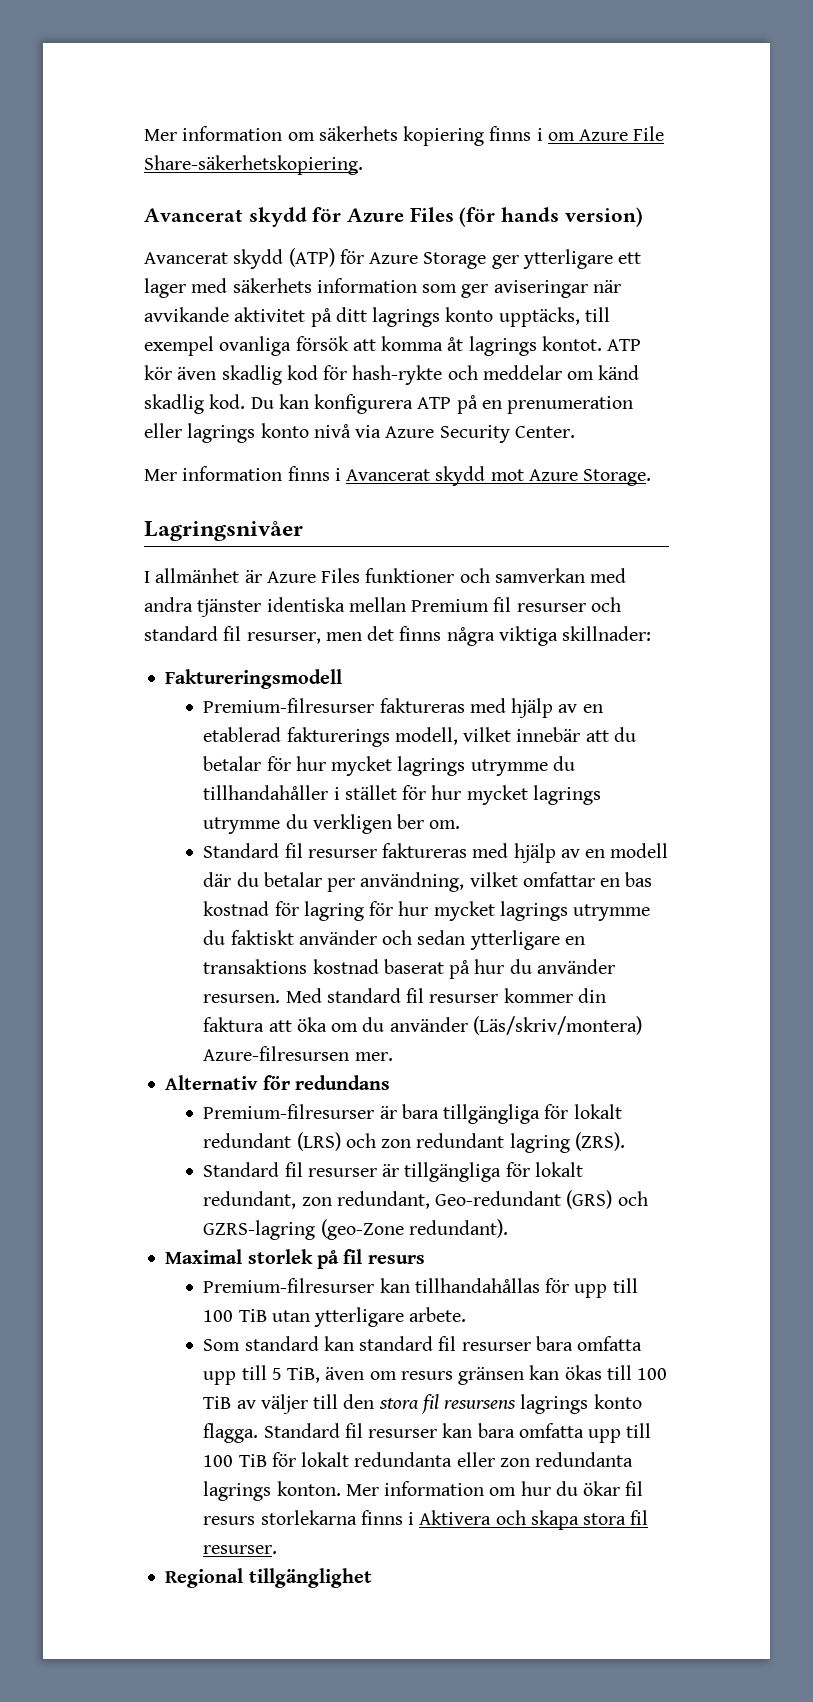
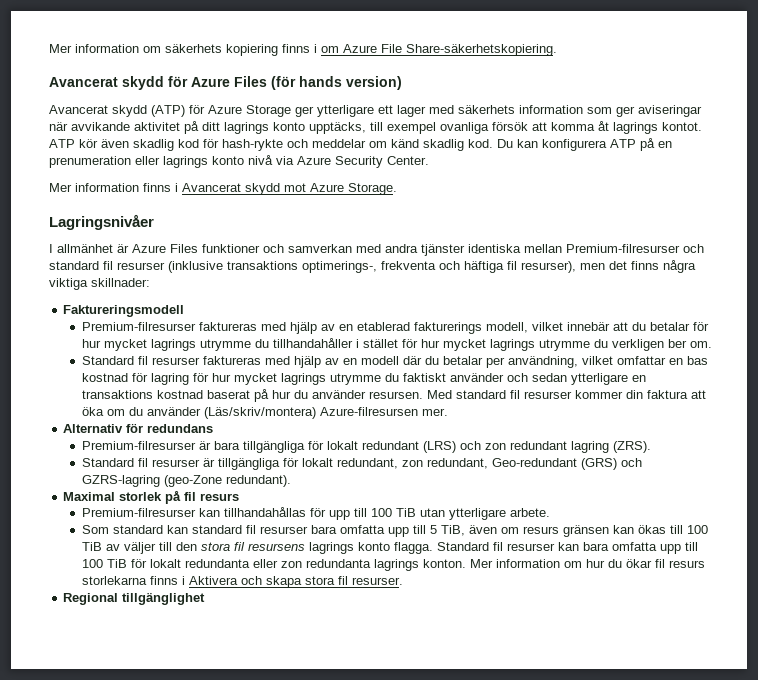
[411,597,621,612] [144,626,321,644] Premium fil resurser och standard fil resurser, -> [566,244,704,253] [49,261,576,273] Premium-filresurser och standard fil resurser (inklusive transaktions optimerings-, frekventa och häftiga fil resurser),

